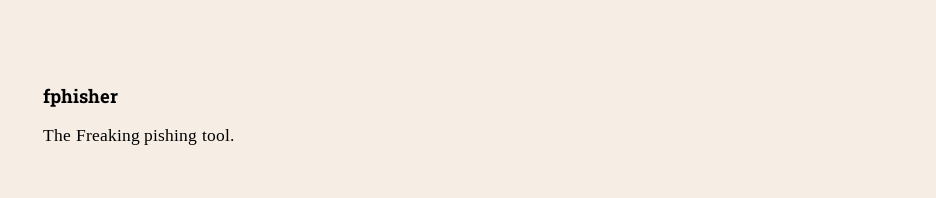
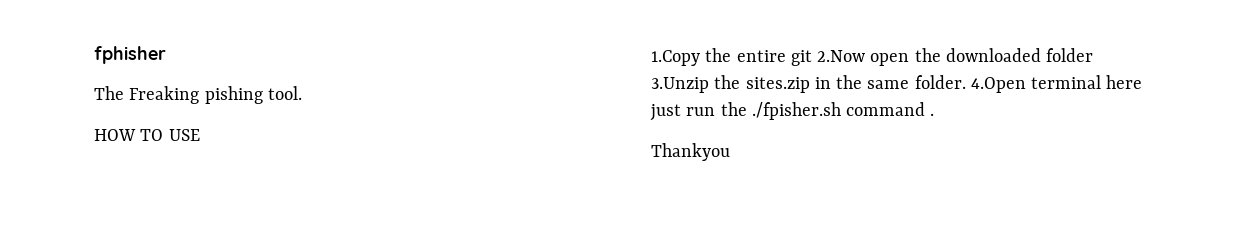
(235, 135) none -> [94,129,200,141] [651,48,1094,66] [651,75,1143,93] [650,102,935,121] [651,143,730,161] // HOW TO USE // 1.Copy the entire git 2.Now open the downloaded folder 3.Unzip the sites.zip in the same folder. 4.Open terminal here just run the ./fpisher.sh command . // Thankyou

